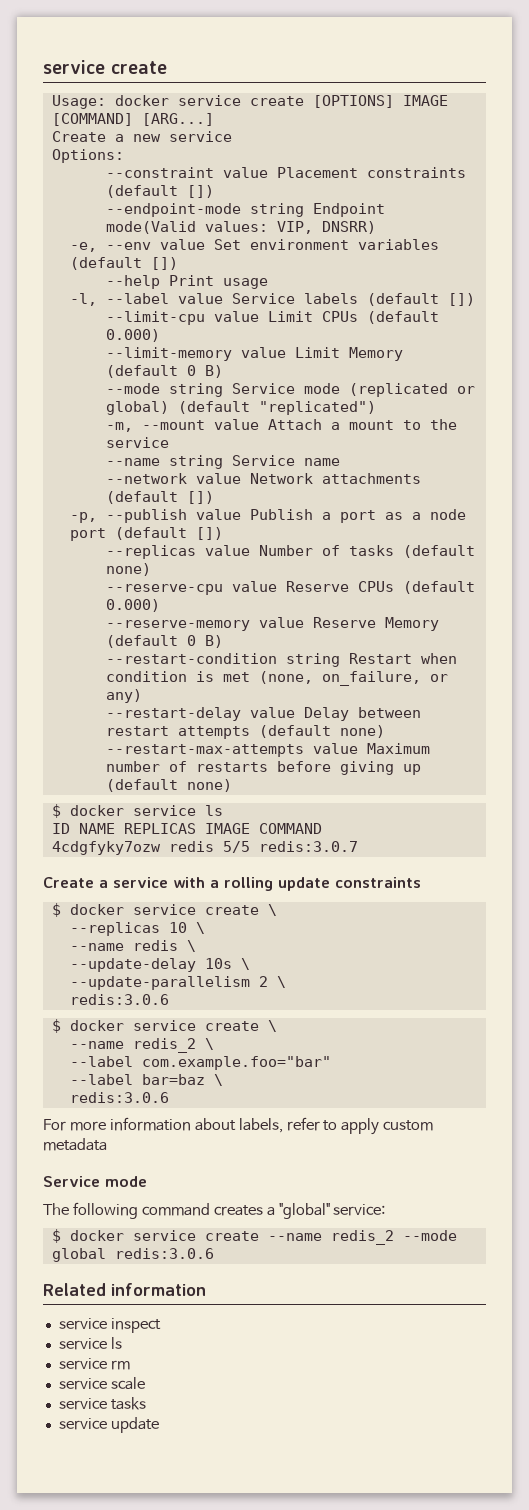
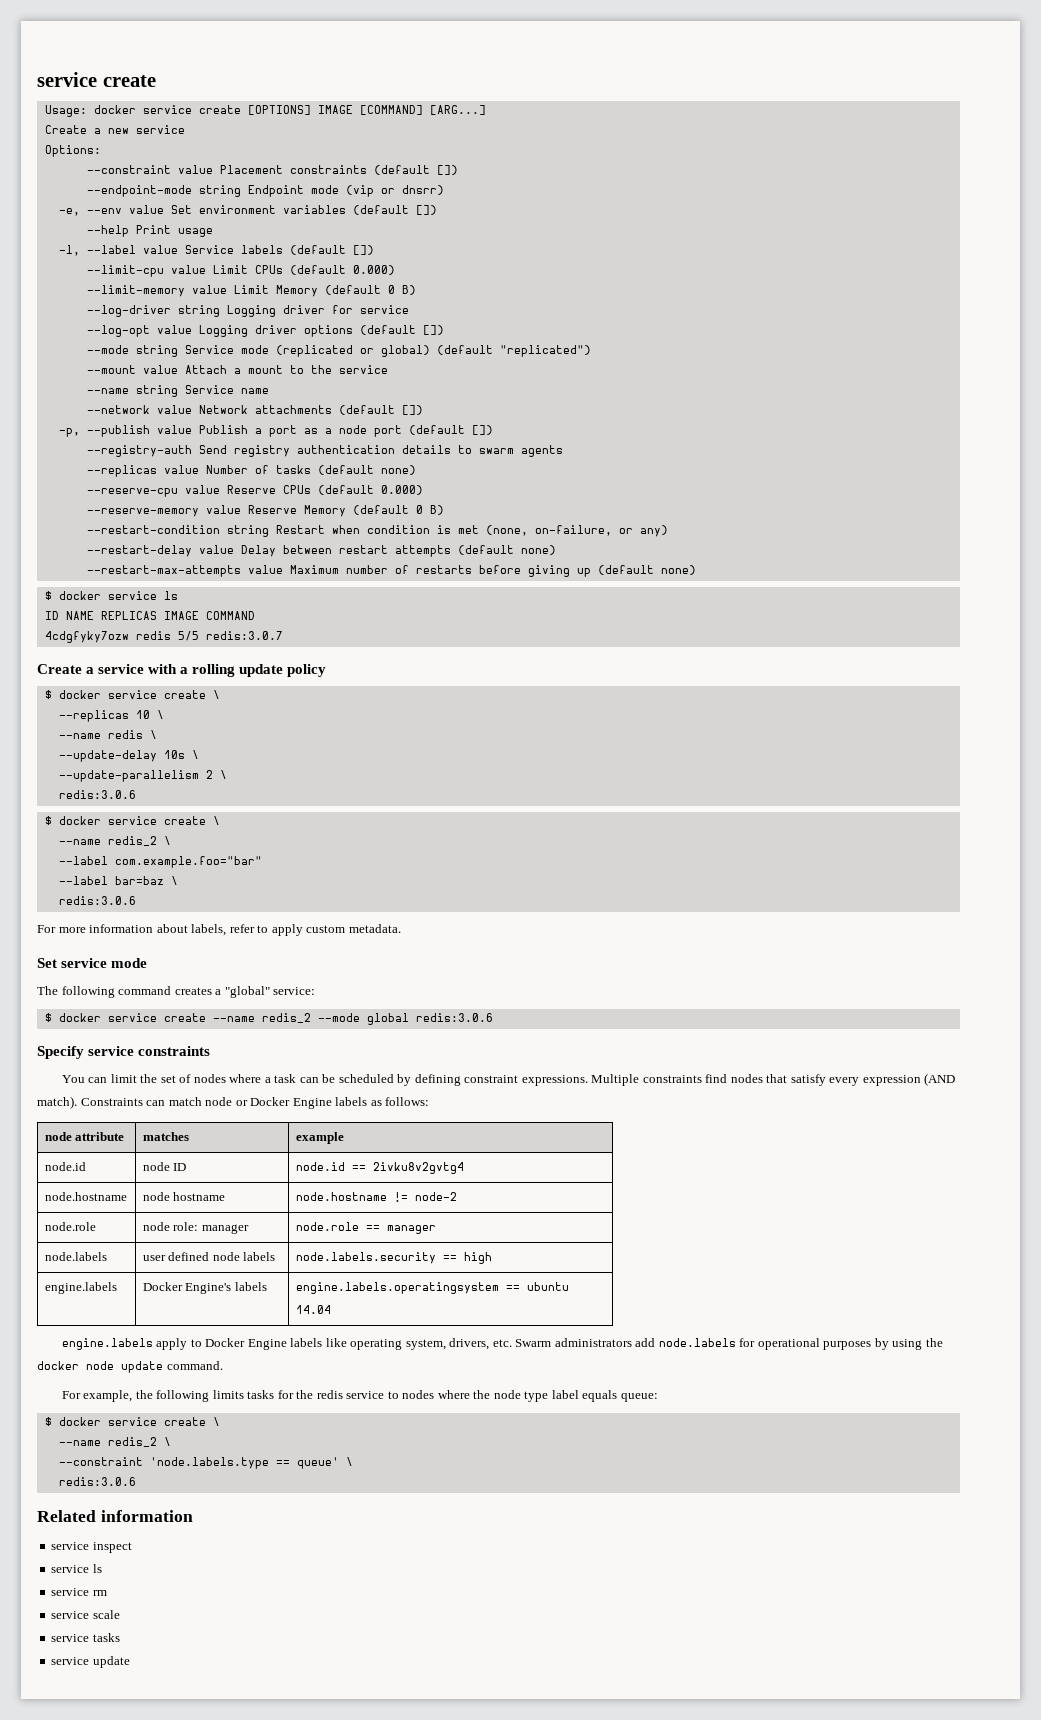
[105,221,376,234] mode(Valid values: VIP, DNSRR) -> [310,185,444,197] mode (vip or dnsrr)
(223, 371) none -> [86,305,409,317] [86,325,444,337] // --log-driver string Logging driver for service // --log-opt value Logging driver options (default [])
[105,422,133,432] -m, -> (591, 351) none
(223, 533) none -> [86,445,563,457] // --registry-auth Send registry authentication details to swarm agents
[321,671,421,686] on_failure, -> [534,525,612,536] on-failure,
[335,877,421,888] constraints -> [287,664,327,677] policy
[43,1138,107,1151] [43,1176,100,1187] metadata // Service -> [348,924,401,933] [37,958,108,968] metadata. // Set service
(214, 1253) none -> [37,1046,211,1059] [61,1073,956,1086] [37,1096,430,1109] [44,1132,125,1141] [142,1132,189,1141] [295,1132,344,1144] [44,1162,86,1171] [142,1162,187,1171] [295,1162,464,1174] [44,1192,127,1201] [142,1192,226,1201] [295,1192,457,1202] [44,1222,96,1231] [142,1222,249,1234] [295,1222,436,1234] [44,1252,107,1261] [142,1252,276,1261] [295,1252,492,1264] [44,1282,117,1294] [142,1282,267,1294] [295,1282,569,1294] [295,1305,331,1314] [61,1338,943,1350] [37,1361,223,1373] [61,1390,658,1402] [44,1417,220,1426] [58,1437,171,1447] [58,1457,353,1469] [58,1477,136,1486] // Specify service constraints // You can limit the set of nodes where a task can be scheduled by defining constraint expressions. Multiple constraints find nodes that satisfy every expression (AND match). Constraints can match node or Docker Engine labels as follows: // node attribute | matches | example // node.id | node ID | node.id == 2ivku8v2gvtg4 // node.hostname | node hostname | node.hostname != node-2 // node.role | node role: manager | node.role == manager // node.labels | user defined node labels | node.labels.security == high // engine.labels | Docker Engine's labels | engine.labels.operatingsystem == ubuntu 14.04 // engine.labels apply to Docker Engine labels like operating system, drivers, etc. Swarm administrators add node.labels for operational purposes by using the docker node update command. // For example, the following limits tasks for the redis service to nodes where the node type label equals queue: // $ docker service create \ // --name redis_2 \ // --constraint 'node.labels.type == queue' \ // redis:3.0.6

